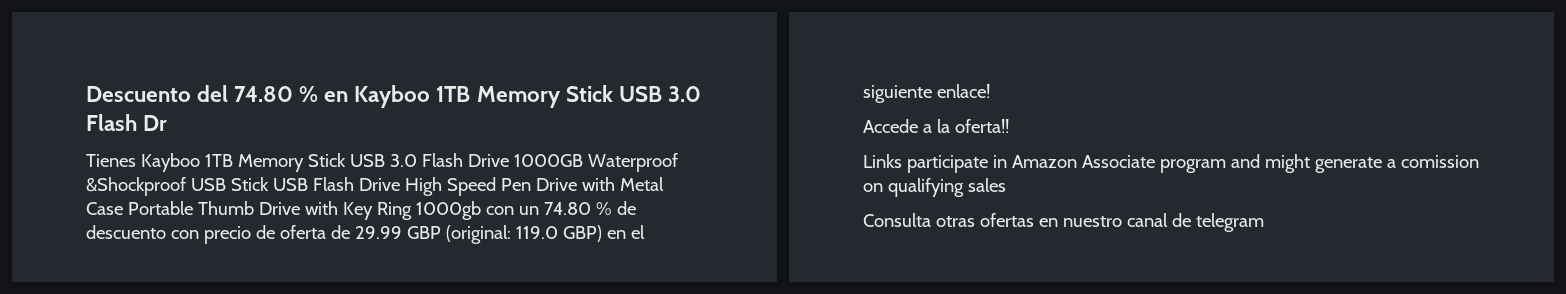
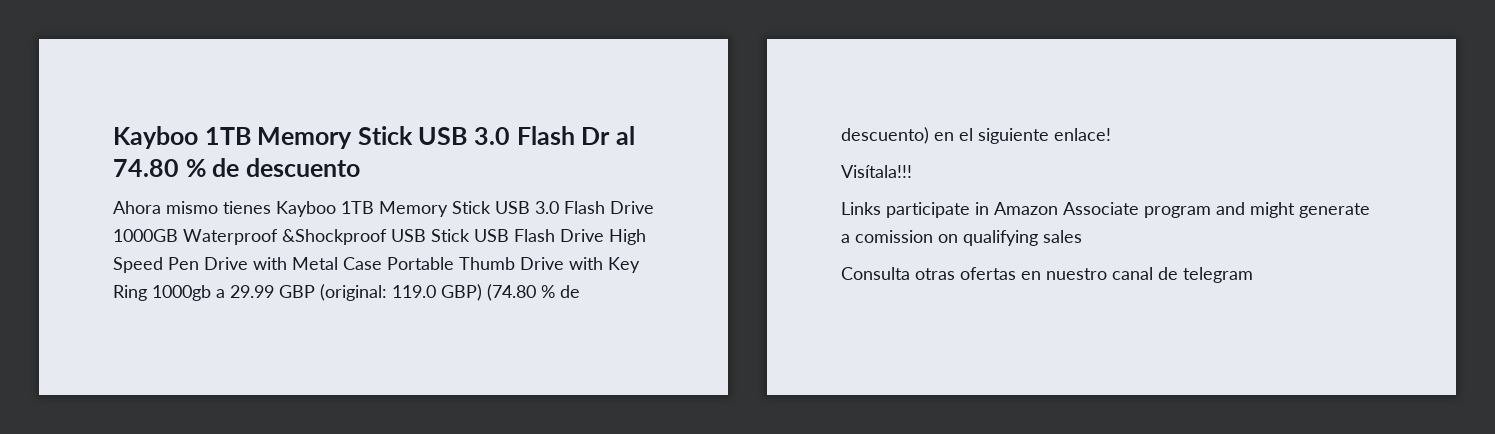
[86,85,349,102] Descuento del 74.80 % en -> (113, 137) none
[86,154,136,167] // Tienes -> [615,126,635,145] [113,158,360,177] [113,201,271,214] al 74.80 % de descuento // Ahora mismo tienes
[485,201,636,215] [86,225,350,244] con un 74.80 % de descuento con precio de oferta de -> [216,289,225,298] a
(602, 233) none -> [487,284,580,301] [841,127,929,144] (74.80 % de descuento)
[863,119,1009,133] Accede a la oferta!! -> [841,165,912,178] Visítala!!!

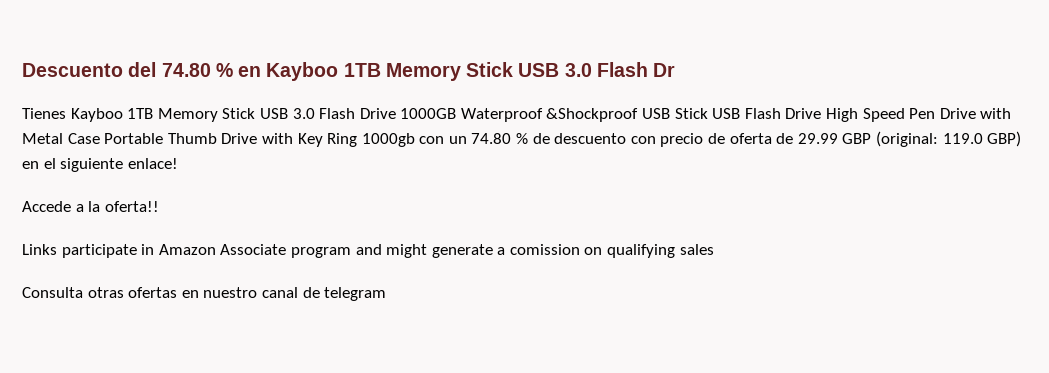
(113, 137) none -> [22,62,262,77] Descuento del 74.80 % en
[615,126,635,145] [113,158,360,177] [113,201,271,214] al 74.80 % de descuento // Ahora mismo tienes -> [22,108,66,119] // Tienes
[216,289,225,298] a -> [419,133,794,147] con un 74.80 % de descuento con precio de oferta de
[487,284,580,301] [841,127,929,144] (74.80 % de descuento) -> (1022, 139) none
[841,165,912,178] Visítala!!! -> [22,201,159,212] Accede a la oferta!!

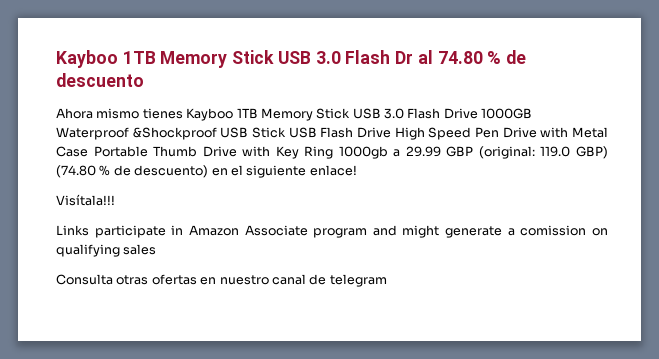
[22,62,262,77] Descuento del 74.80 % en -> (56, 59) none
[22,108,66,119] // Tienes -> [417,50,526,64] [56,73,144,87] [56,108,183,119] al 74.80 % de descuento // Ahora mismo tienes
[419,133,794,147] con un 74.80 % de descuento con precio de oferta de -> [393,149,401,157] a
(1022, 139) none -> [56,165,209,178] (74.80 % de descuento)
[22,201,159,212] Accede a la oferta!! -> [56,194,115,206] Visítala!!!

